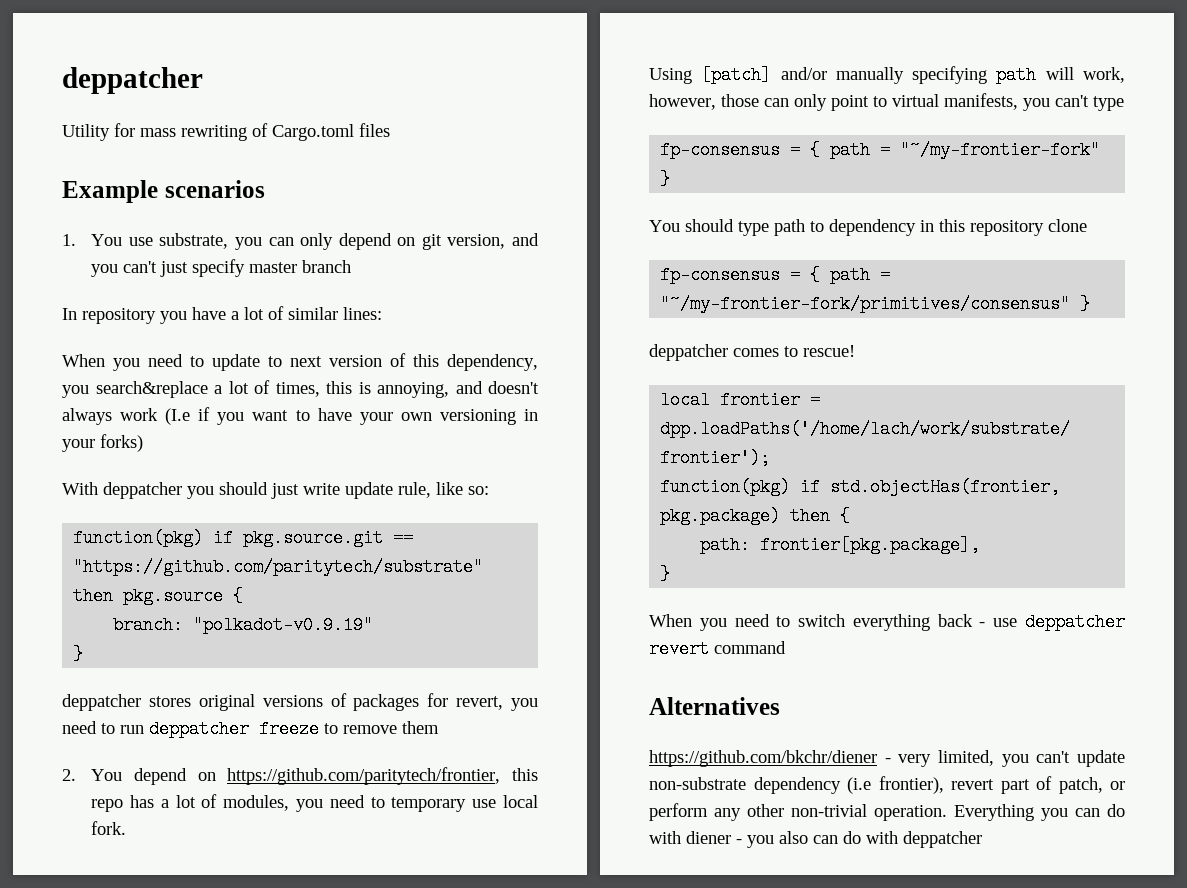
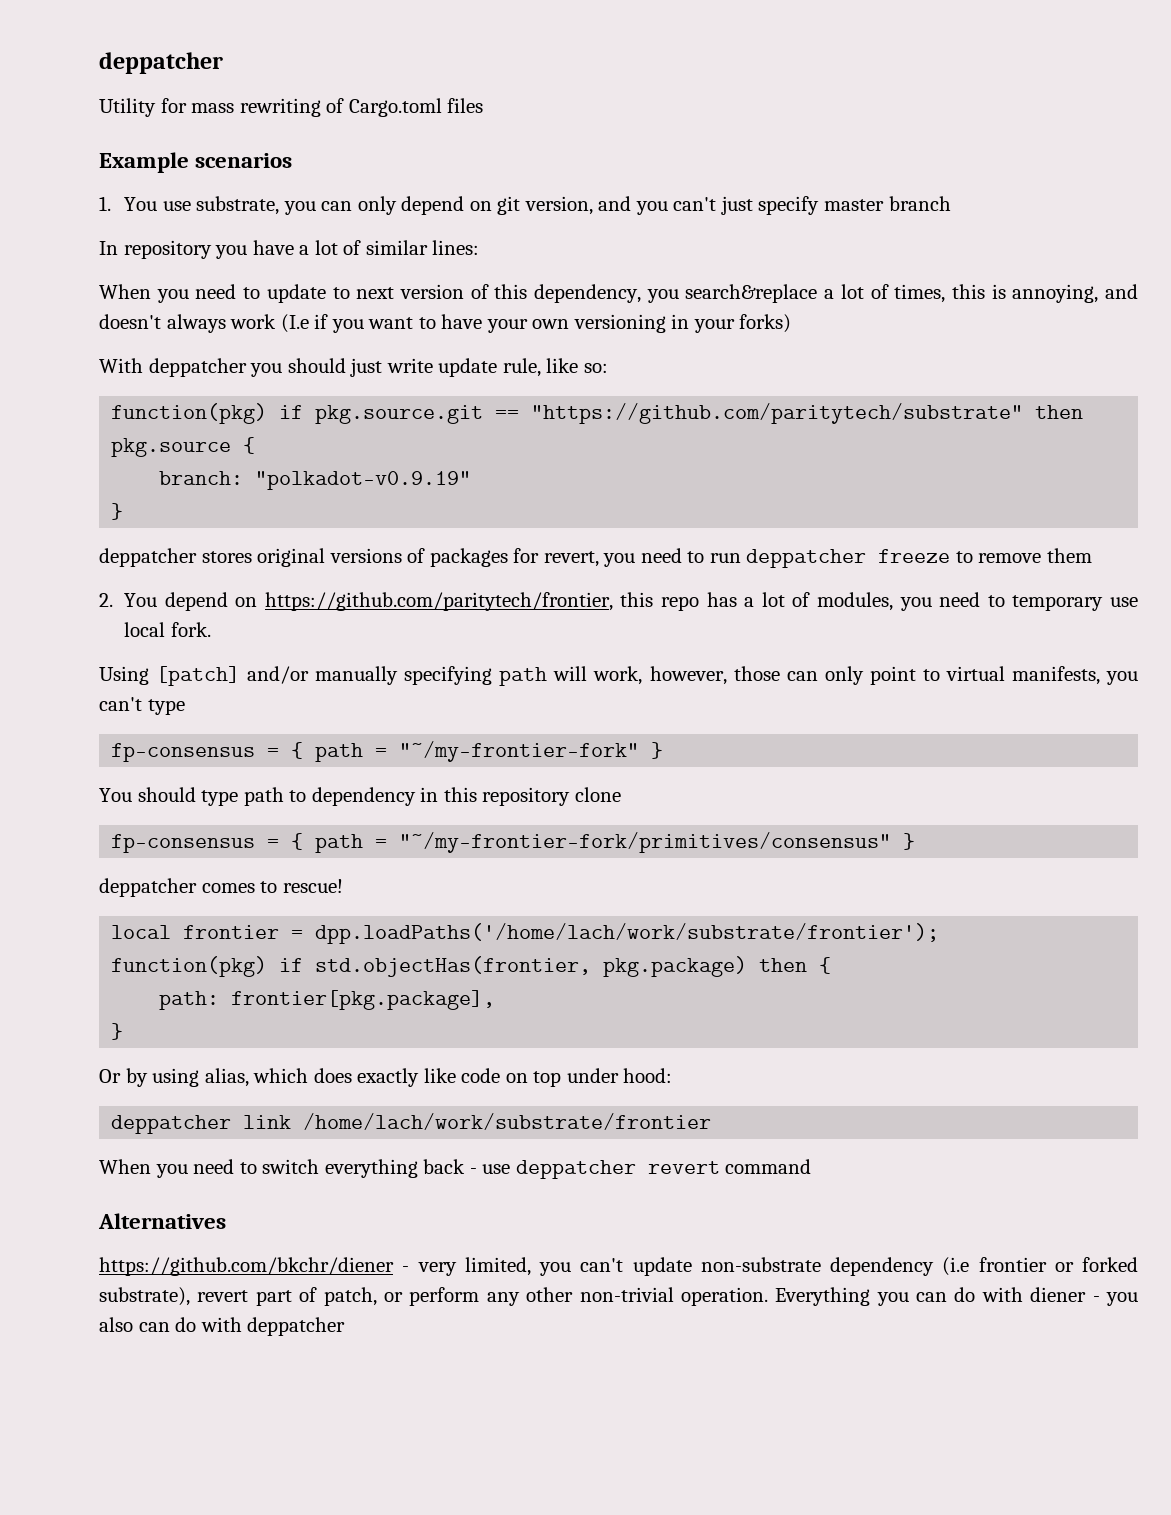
(671, 574) none -> [99,1068,673,1087] [111,1113,712,1134] // Or by using alias, which does exactly like code on top under hood: // deppatcher link /home/lach/work/substrate/frontier
[878,776,944,794] frontier), -> [978,1257,1138,1272] [99,1287,190,1306] frontier or forked substrate),

